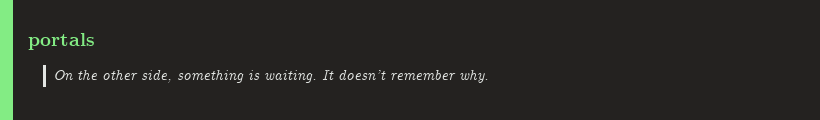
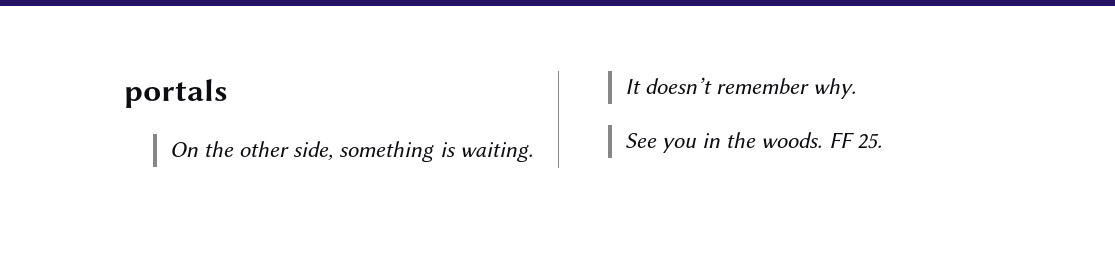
(490, 76) none -> [624,132,882,153] // See you in the woods. FF 25.

